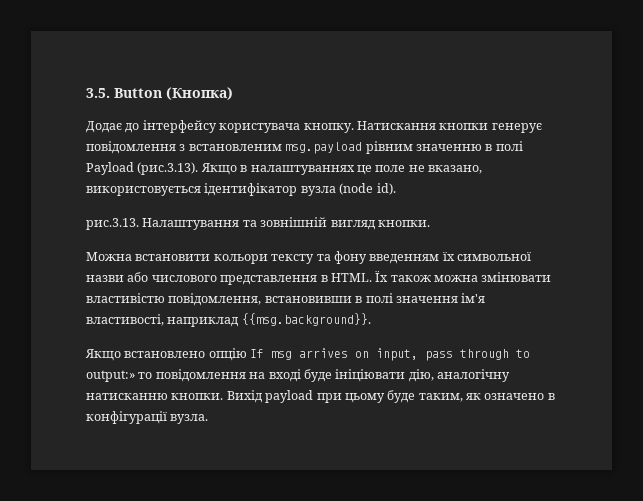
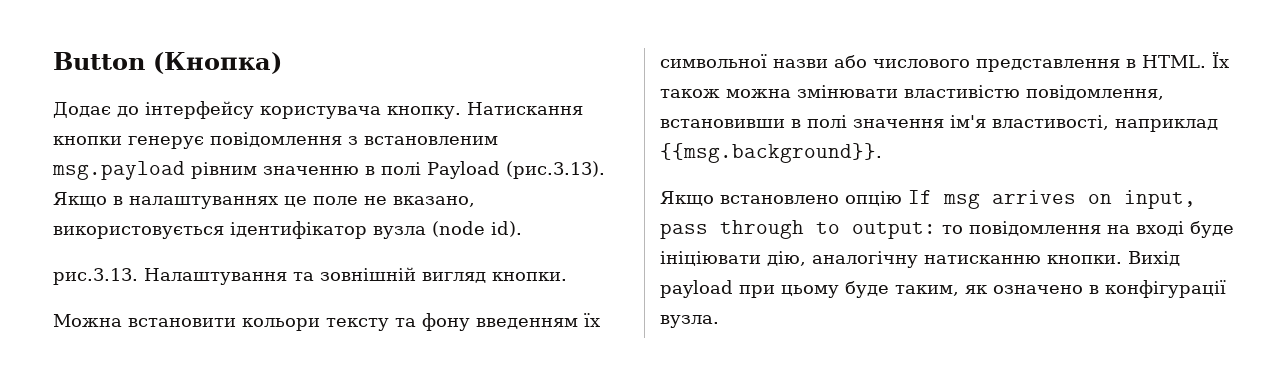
[86,88,110,98] 3.5. -> (53, 61) none
[86,370,135,382] output:» -> [852,222,936,239] output:

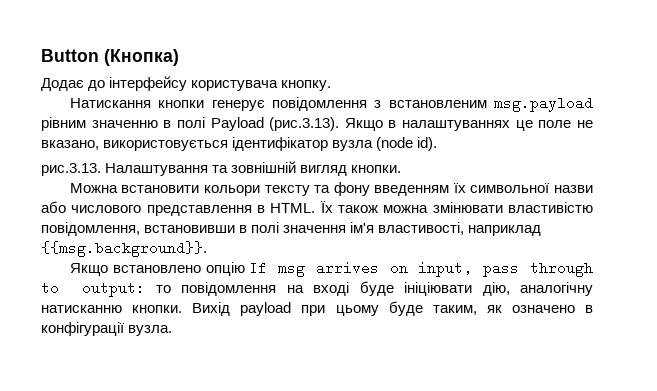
(461, 112) none -> (332, 85) //

